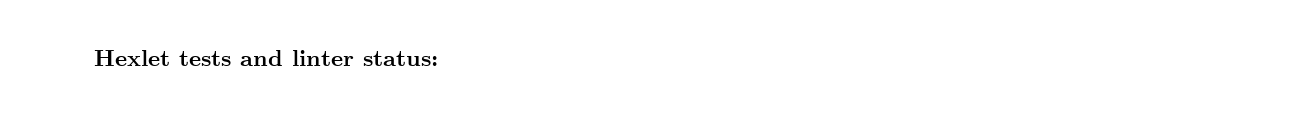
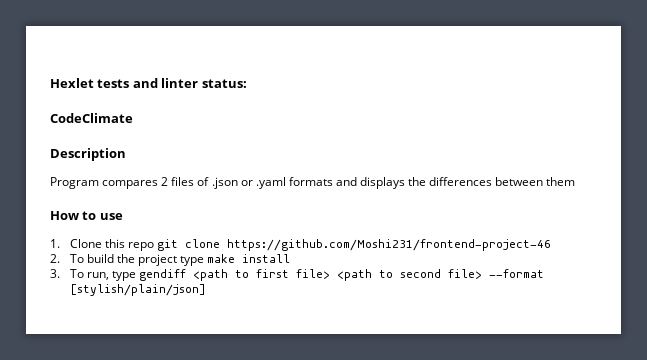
(438, 58) none -> [50,113,133,123] [50,148,126,161] [50,177,576,189] [50,211,123,220] [50,239,552,251] [50,254,291,266] [50,269,545,281] [69,284,206,296] // CodeClimate // Description // Program compares 2 files of .json or .yaml formats and displays the differences between them // How to use // 1. Clone this repo git clone https://github.com/Moshi231/frontend-project-46 // 2. To build the project type make install // 3. To run, type gendiff <path to first file> <path to second file> --format [stylish/plain/json]

